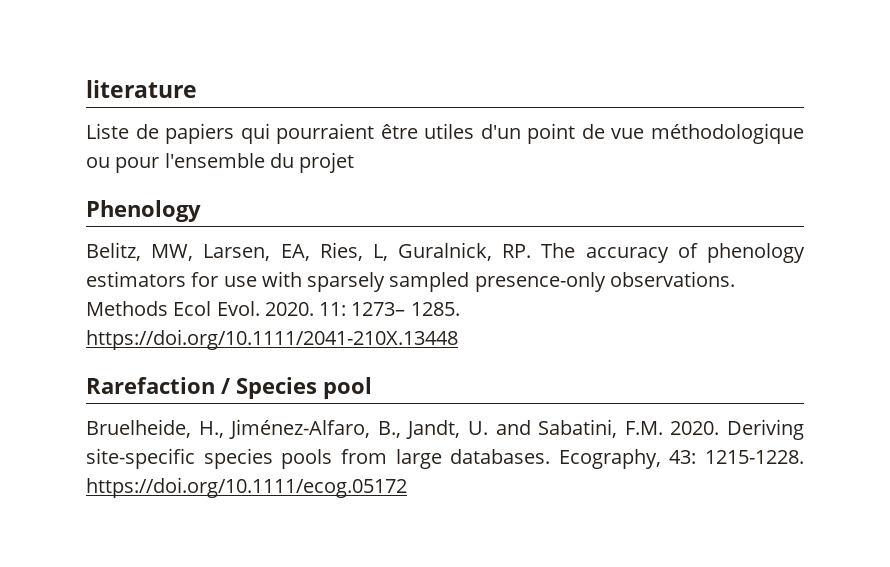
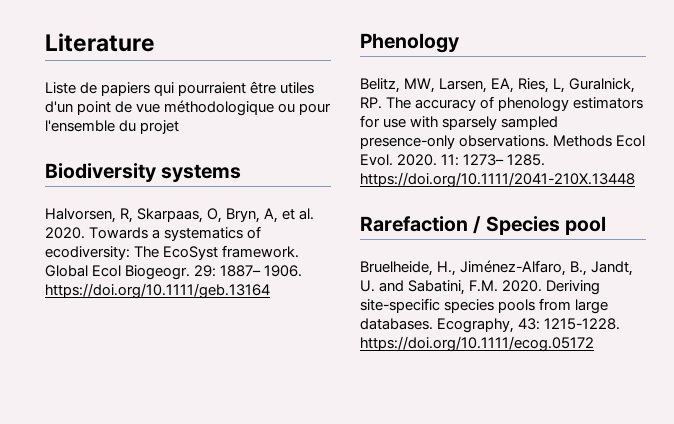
[86,80,197,98] literature -> [45,33,155,52] Literature
(355, 162) none -> [45,163,242,182] [45,208,315,223] [45,226,262,241] [45,245,300,260] [45,265,303,280] [45,283,270,299] // Biodiversity systems // Halvorsen, R, Skarpaas, O, Bryn, A, et al. 2020. Towards a systematics of ecodiversity: The EcoSyst framework. Global Ecol Biogeogr. 29: 1887– 1906. https://doi.org/10.1111/geb.13164

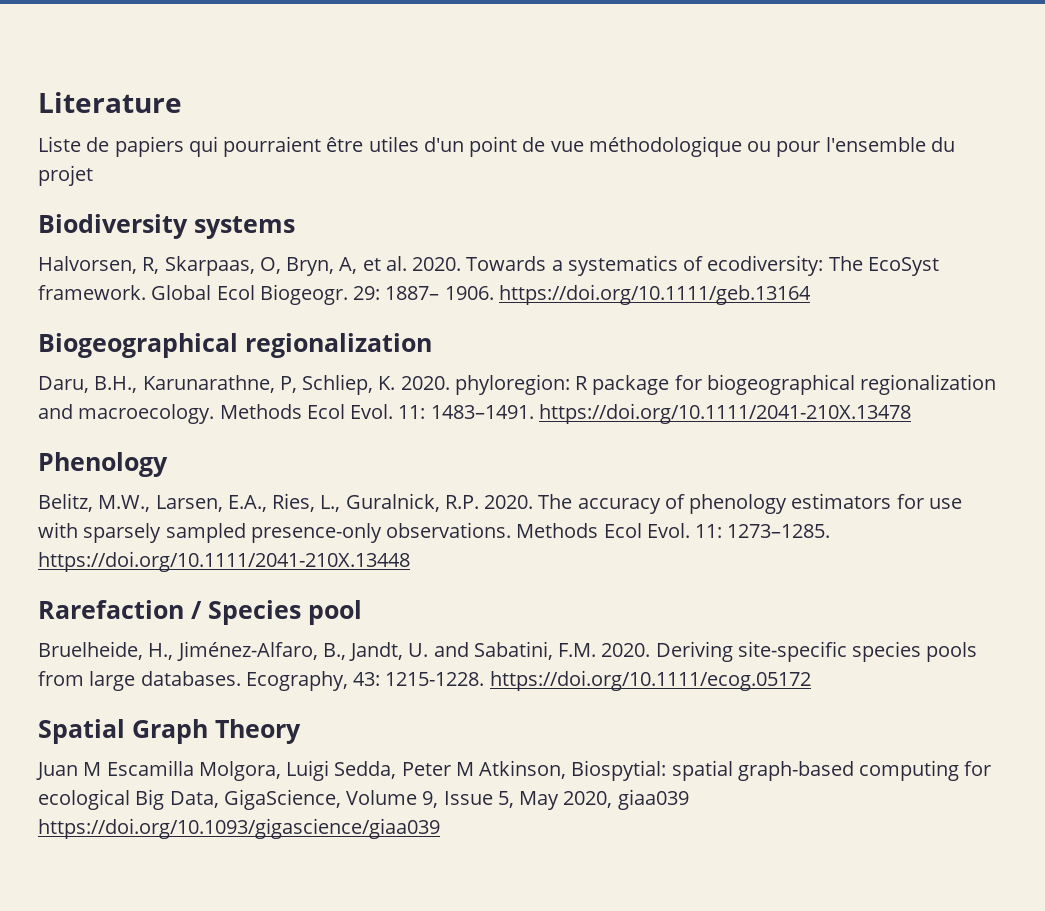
[360,33,459,53] [360,78,636,93] [360,97,382,109] Phenology // Belitz, MW, Larsen, EA, Ries, L, Guralnick, RP. -> [38,333,432,358] [38,374,997,395] [38,403,911,424] [38,452,168,477] [38,493,534,512] Biogeographical regionalization // Daru, B.H., Karunarathne, P, Schliep, K. 2020. phyloregion: R package for biogeographical regionalization and macroecology. Methods Ecol Evol. 11: 1483–1491. https://doi.org/10.1111/2041-210X.13478 // Phenology // Belitz, M.W., Larsen, E.A., Ries, L., Guralnick, R.P. 2020.
[397,154,546,166] 2020. 11: 1273– 1285. -> [695,524,831,538] 11: 1273–1285.
(594, 344) none -> [38,719,301,744] [36,760,992,781] [38,789,689,810] [38,818,440,839] // Spatial Graph Theory // Juan M Escamilla Molgora, Luigi Sedda, Peter M Atkinson, Biospytial: spatial graph-based computing for ecological Big Data, GigaScience, Volume 9, Issue 5, May 2020, giaa039 https://doi.org/10.1093/gigascience/giaa039

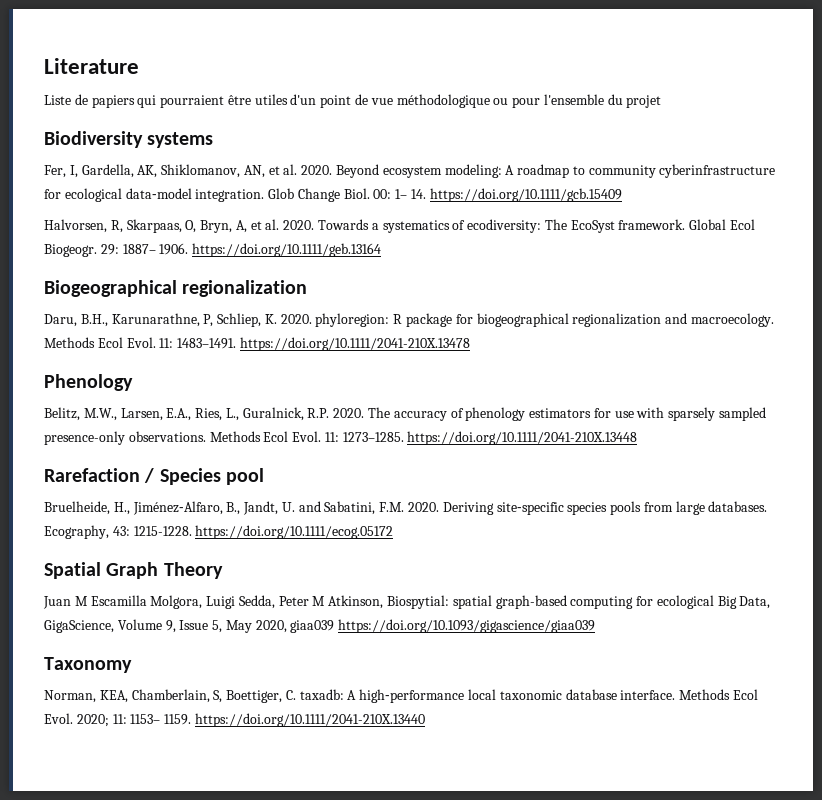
(295, 227) none -> [44,164,776,178] [44,188,622,202] // Fer, I, Gardella, AK, Shiklomanov, AN, et al. 2020. Beyond ecosystem modeling: A roadmap to community cyberinfrastructure for ecological data‐model integration. Glob Change Biol. 00: 1– 14. https://doi.org/10.1111/gcb.15409
(440, 828) none -> [44,657,132,673] [44,689,758,703] [44,713,425,727] // Taxonomy // Norman, KEA, Chamberlain, S, Boettiger, C. taxadb: A high‐performance local taxonomic database interface. Methods Ecol Evol. 2020; 11: 1153– 1159. https://doi.org/10.1111/2041-210X.13440

